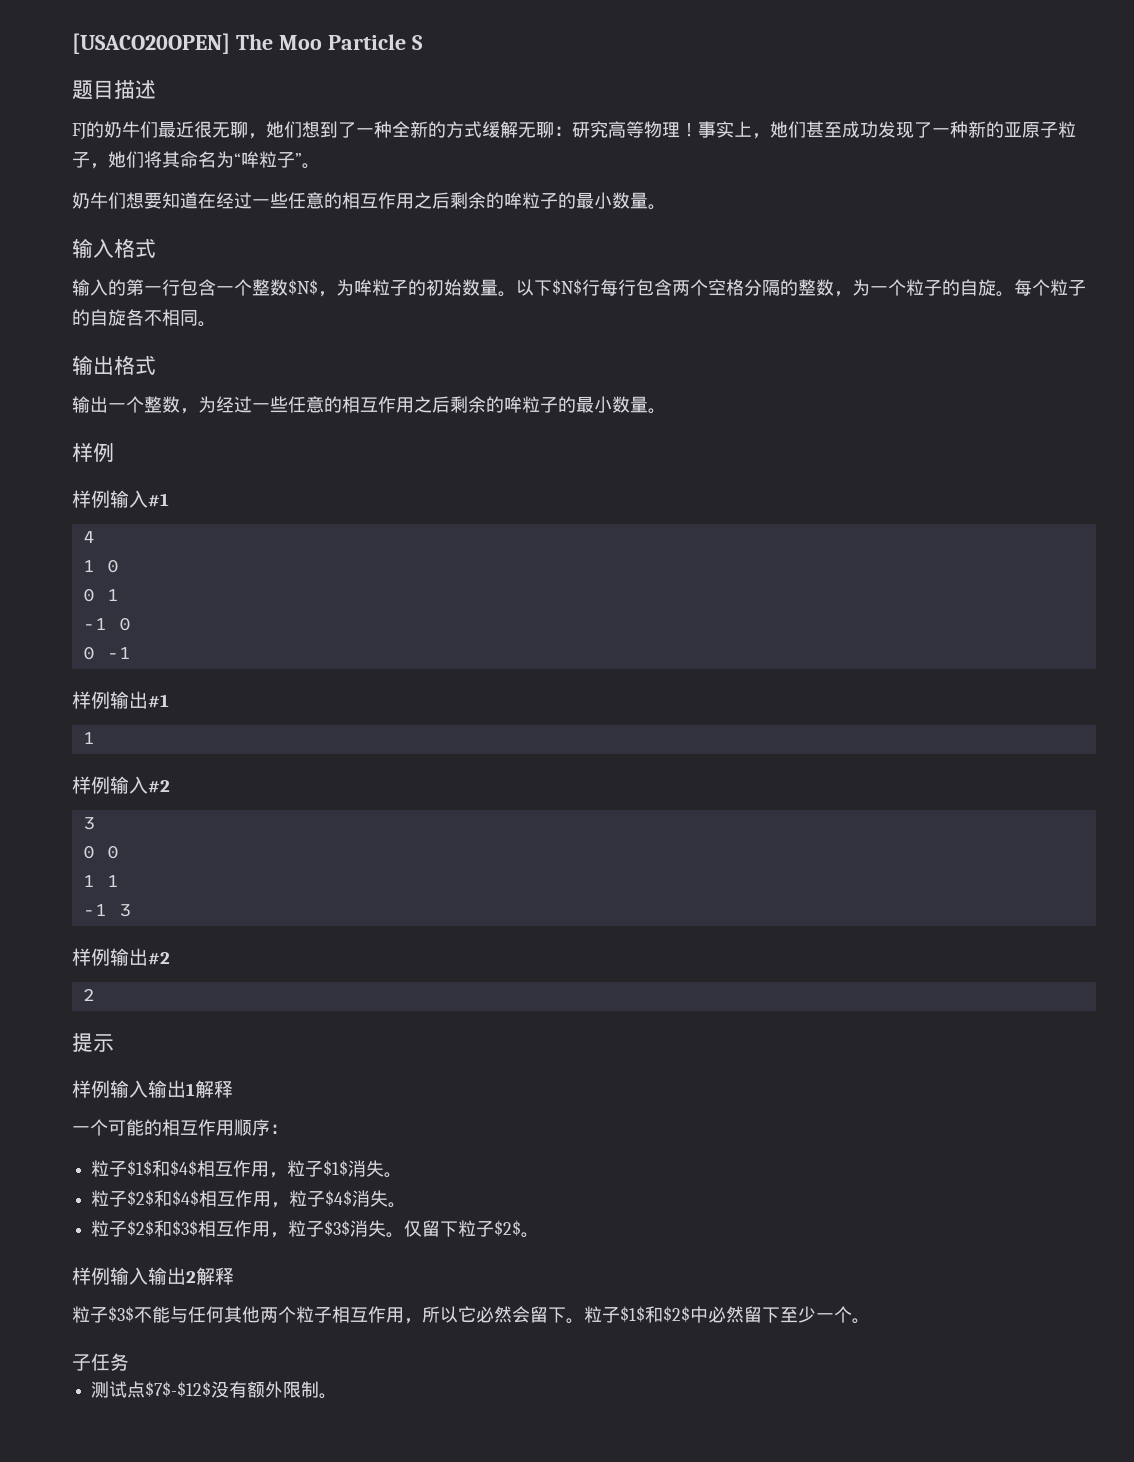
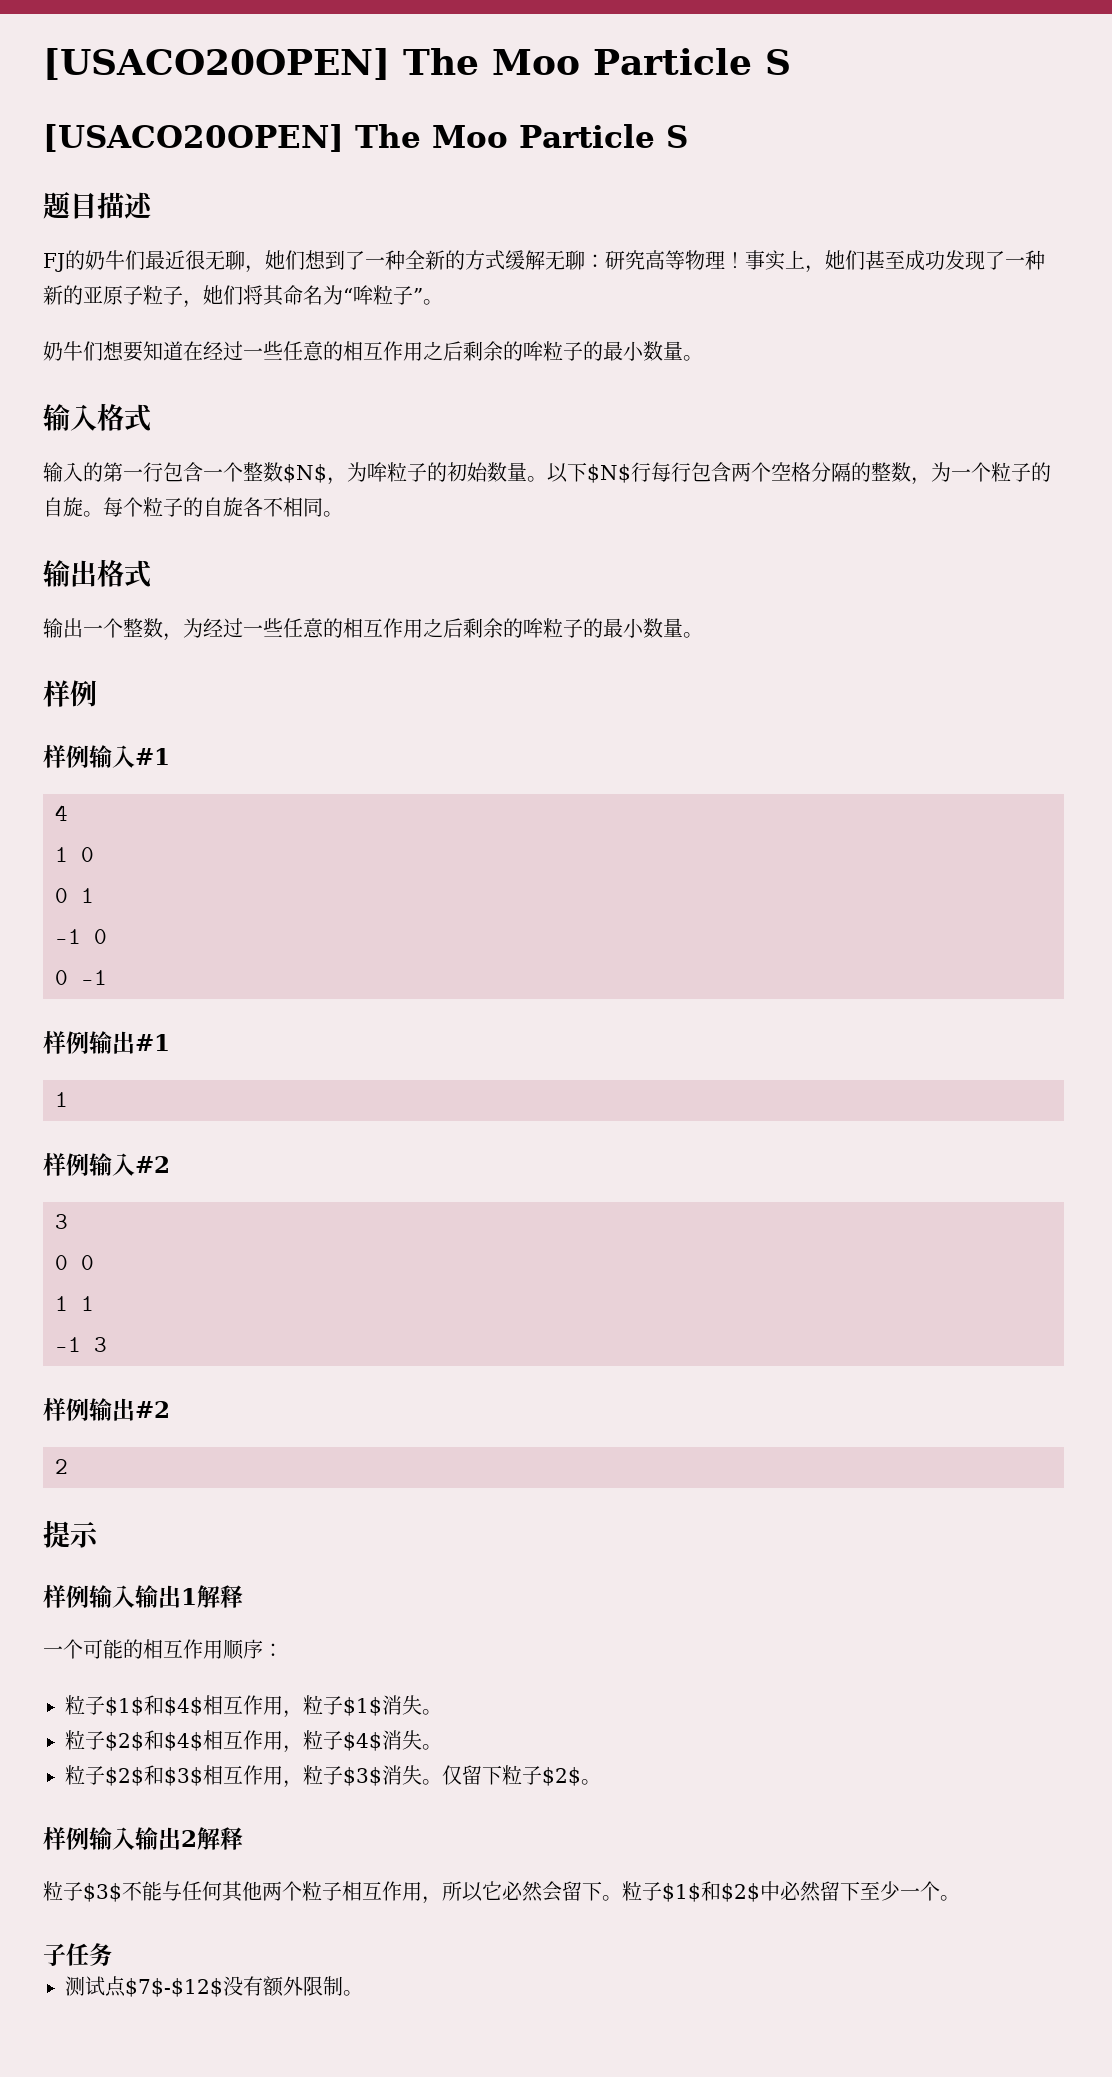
[72,33,423,54] [USACO20OPEN] The Moo Particle S -> [43,48,791,80] [43,124,688,152] [USACO20OPEN] The Moo Particle S // [USACO20OPEN] The Moo Particle S

